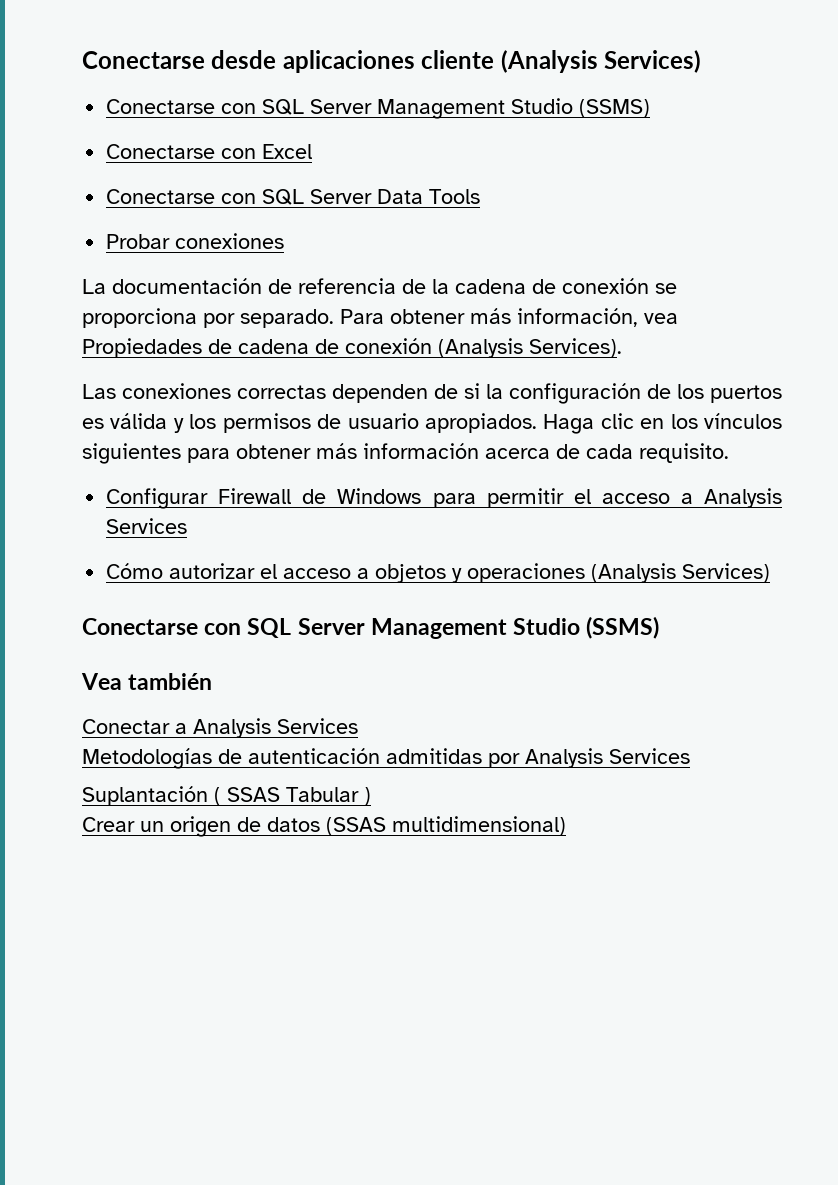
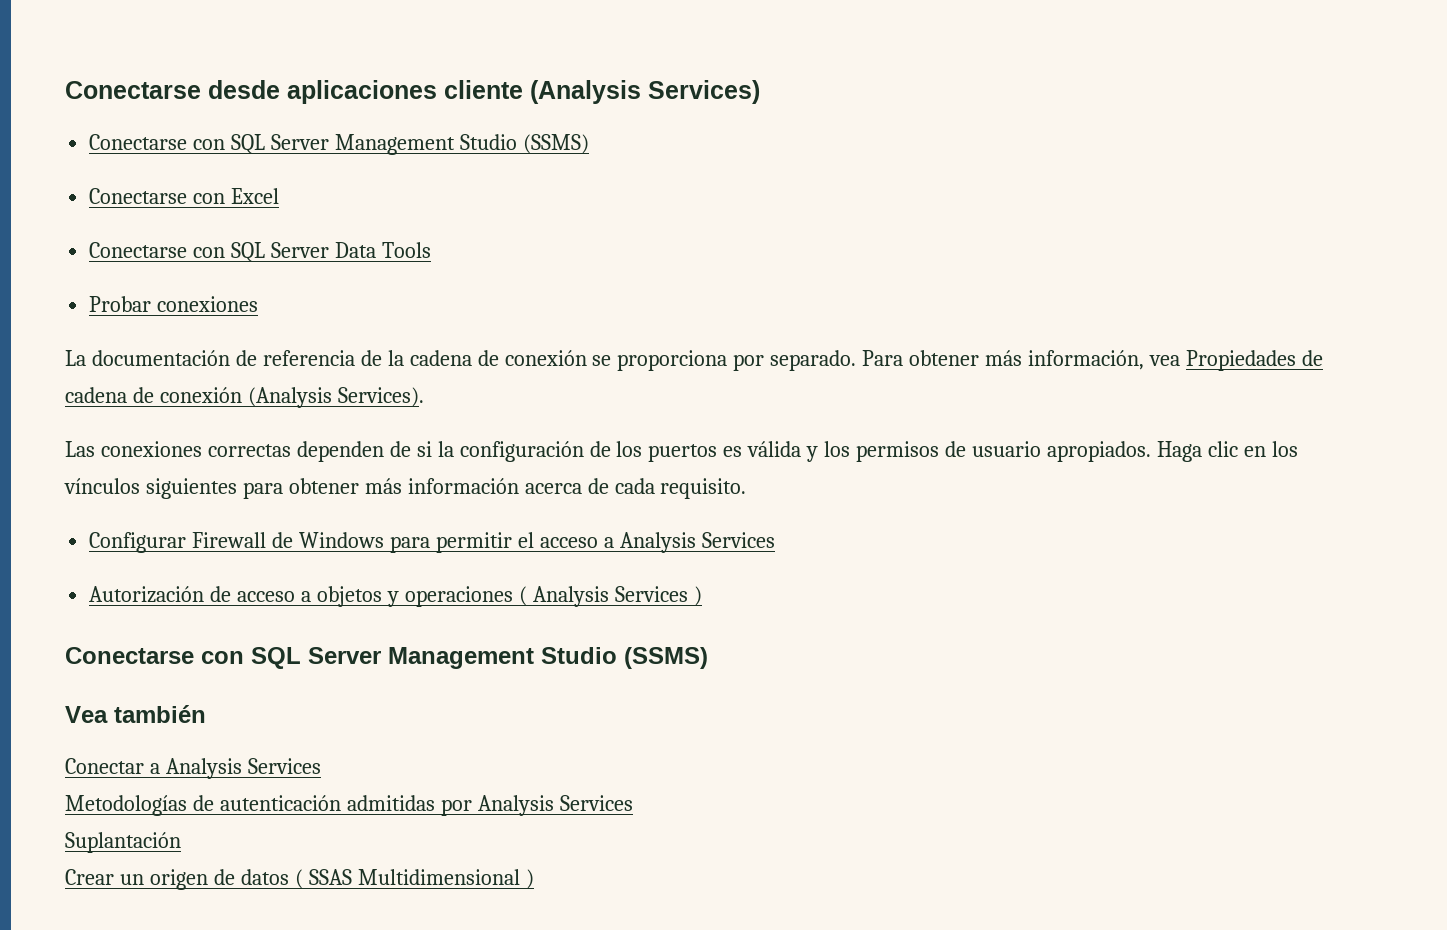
[106,563,278,579] Cómo autorizar el -> [89,586,232,603] Autorización de
[591,563,771,583] (Analysis Services) -> [518,586,702,607] ( Analysis Services )
[214,787,371,806] ( SSAS Tabular ) -> (181, 842) none
[326,816,566,836] (SSAS multidimensional) -> [294,869,534,889] ( SSAS Multidimensional )

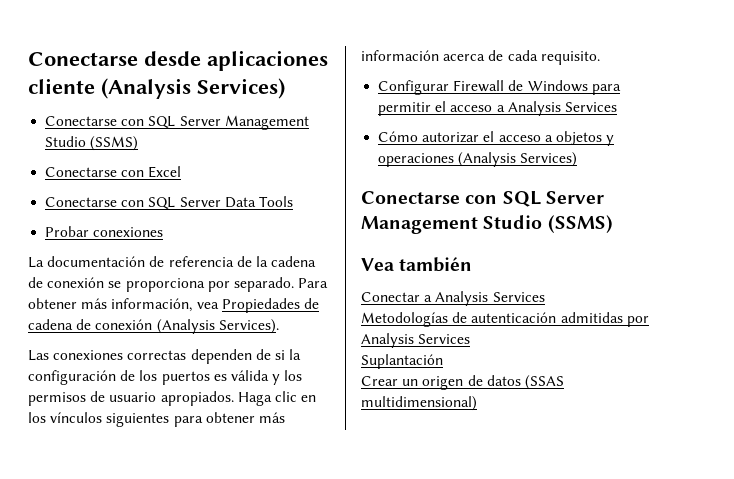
[89,586,232,603] Autorización de -> [378,131,495,143] Cómo autorizar el
[518,586,702,607] ( Analysis Services ) -> [458,152,578,167] (Analysis Services)
[294,869,534,889] ( SSAS Multidimensional ) -> [524,375,564,390] [361,396,477,411] (SSAS multidimensional)

